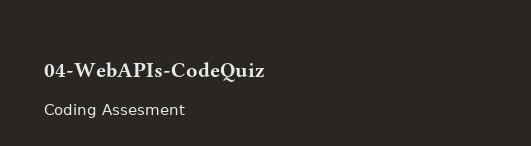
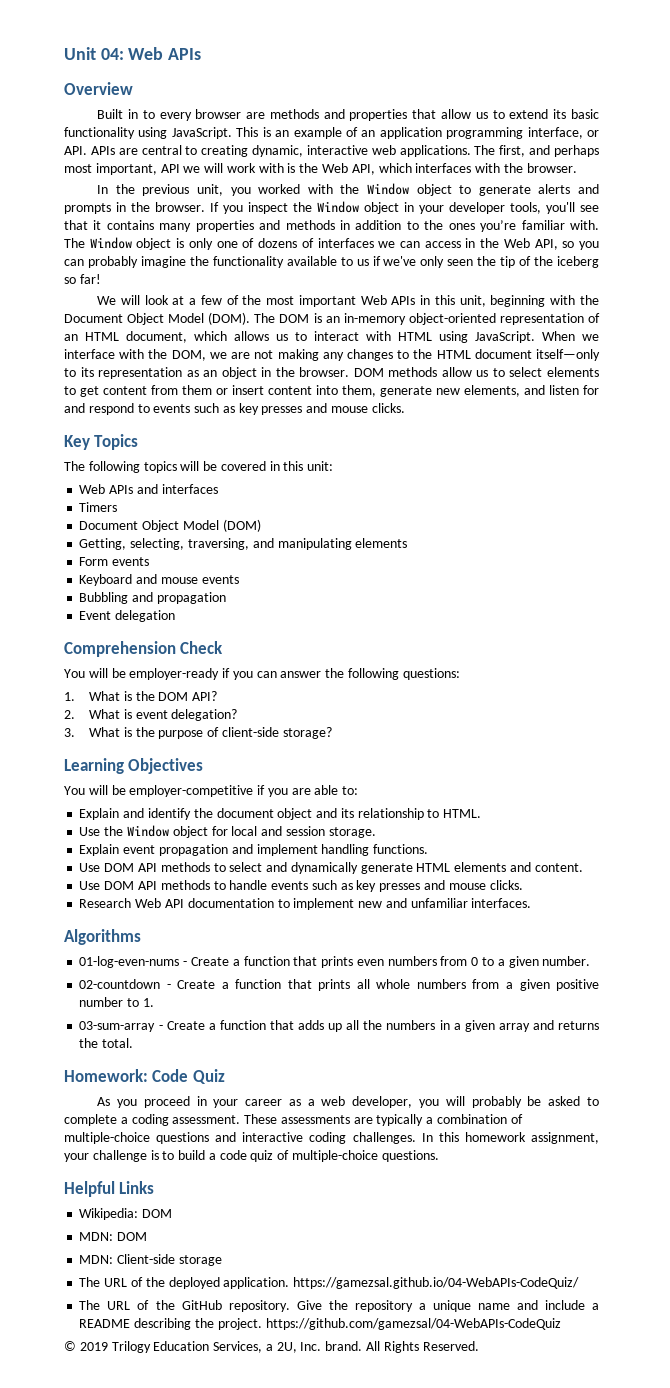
[44,62,264,82] [44,104,185,118] 04-WebAPIs-CodeQuiz // Coding Assesment -> [64,47,202,60] [64,82,133,95] [97,109,599,121] [64,127,600,139] [64,145,600,157] [64,163,577,175] [97,183,599,196] [64,201,599,214] [64,220,600,232] [64,237,600,250] [64,256,599,268] [64,274,101,284] [97,295,600,307] [64,312,600,325] [64,331,599,343] [64,349,600,361] [64,367,599,379] [64,385,599,397] [64,403,405,415] [64,434,139,450] [64,461,334,473] [79,484,218,494] [79,502,118,512] [79,519,261,532] [79,538,408,550] [79,557,150,566] [79,574,239,586] [79,592,226,604] [79,610,176,622] [64,641,224,657] [64,668,460,680] [64,691,218,701] [64,709,238,721] [64,727,332,739] [64,758,204,774] [64,785,359,797] [79,808,482,820] [79,825,376,838] [79,844,429,856] [79,862,583,874] [79,880,523,892] [79,898,532,910] [64,929,141,945] [79,956,591,968] [79,979,599,991] [79,997,154,1007] [79,1020,600,1032] [79,1038,134,1048] [64,1069,225,1084] [97,1096,599,1108] [64,1114,523,1126] [64,1132,599,1144] [64,1150,439,1162] [64,1181,155,1197] [79,1208,173,1220] [79,1232,148,1241] [79,1254,222,1266] [79,1277,580,1289] [79,1300,599,1312] [79,1318,561,1330] [64,1341,479,1353] Unit 04: Web APIs // Overview // Built in to every browser are methods and properties that allow us to extend its basic functionality using JavaScript. This is an example of an application programming interface, or API. APIs are central to creating dynamic, interactive web applications. The first, and perhaps most important, API we will work with is the Web API, which interfaces with the browser. // In the previous unit, you worked with the Window object to generate alerts and prompts in the browser. If you inspect the Window object in your developer tools, you'll see that it contains many properties and methods in addition to the ones you’re familiar with. The Window object is only one of dozens of interfaces we can access in the Web API, so you can probably imagine the functionality available to us if we've only seen the tip of the iceberg so far! // We will look at a few of the most important Web APIs in this unit, beginning with the Document Object Model (DOM). The DOM is an in-memory object-oriented representation of an HTML document, which allows us to interact with HTML using JavaScript. When we interface with the DOM, we are not making any changes to the HTML document itself—only to its representation as an object in the browser. DOM methods allow us to select elements to get content from them or insert content into them, generate new elements, and listen for and respond to events such as key presses and mouse clicks. // Key Topics // The following topics will be covered in this unit: // Web APIs and interfaces // Timers // Document Object Model (DOM) // Getting, selecting, traversing, and manipulating elements // Form events // Keyboard and mouse events // Bubbling and propagation // Event delegation // Comprehension Check // You will be employer-ready if you can answer the following questions: // 1. What is the DOM API? // 2. What is event delegation? // 3. What is the purpose of client-side storage? // Learning Objectives // You will be employer-competitive if you are able to: // Explain and identify the document object and its relationship to HTML. // Use the Window object for local and session storage. // Explain event propagation and implement handling functions. // Use DOM API methods to select and dynamically generate HTML elements and content. // Use DOM API methods to handle events such as key presses and mouse clicks. // Research Web API documentation to implement new and unfamiliar interfaces. // Algorithms // 01-log-even-nums - Create a function that prints even numbers from 0 to a given number. // 02-countdown - Create a function that prints all whole numbers from a given positive number to 1. // 03-sum-array - Create a function that adds up all the numbers in a given array and returns the total. // Homework: Code Quiz // As you proceed in your career as a web developer, you will probably be asked to complete a coding assessment. These assessments are typically a combination of multiple-choice questions and interactive coding challenges. In this homework assignment, your challenge is to build a code quiz of multiple-choice questions. // Helpful Links // Wikipedia: DOM // MDN: DOM // MDN: Client-side storage // The URL of the deployed application. https://gamezsal.github.io/04-WebAPIs-CodeQuiz/ // The URL of the GitHub repository. Give the repository a unique name and include a README describing the project. https://github.com/gamezsal/04-WebAPIs-CodeQuiz // © 2019 Trilogy Education Services, a 2U, Inc. brand. All Rights Reserved.

